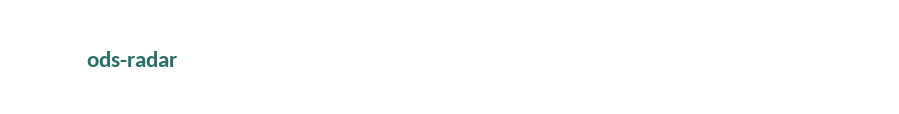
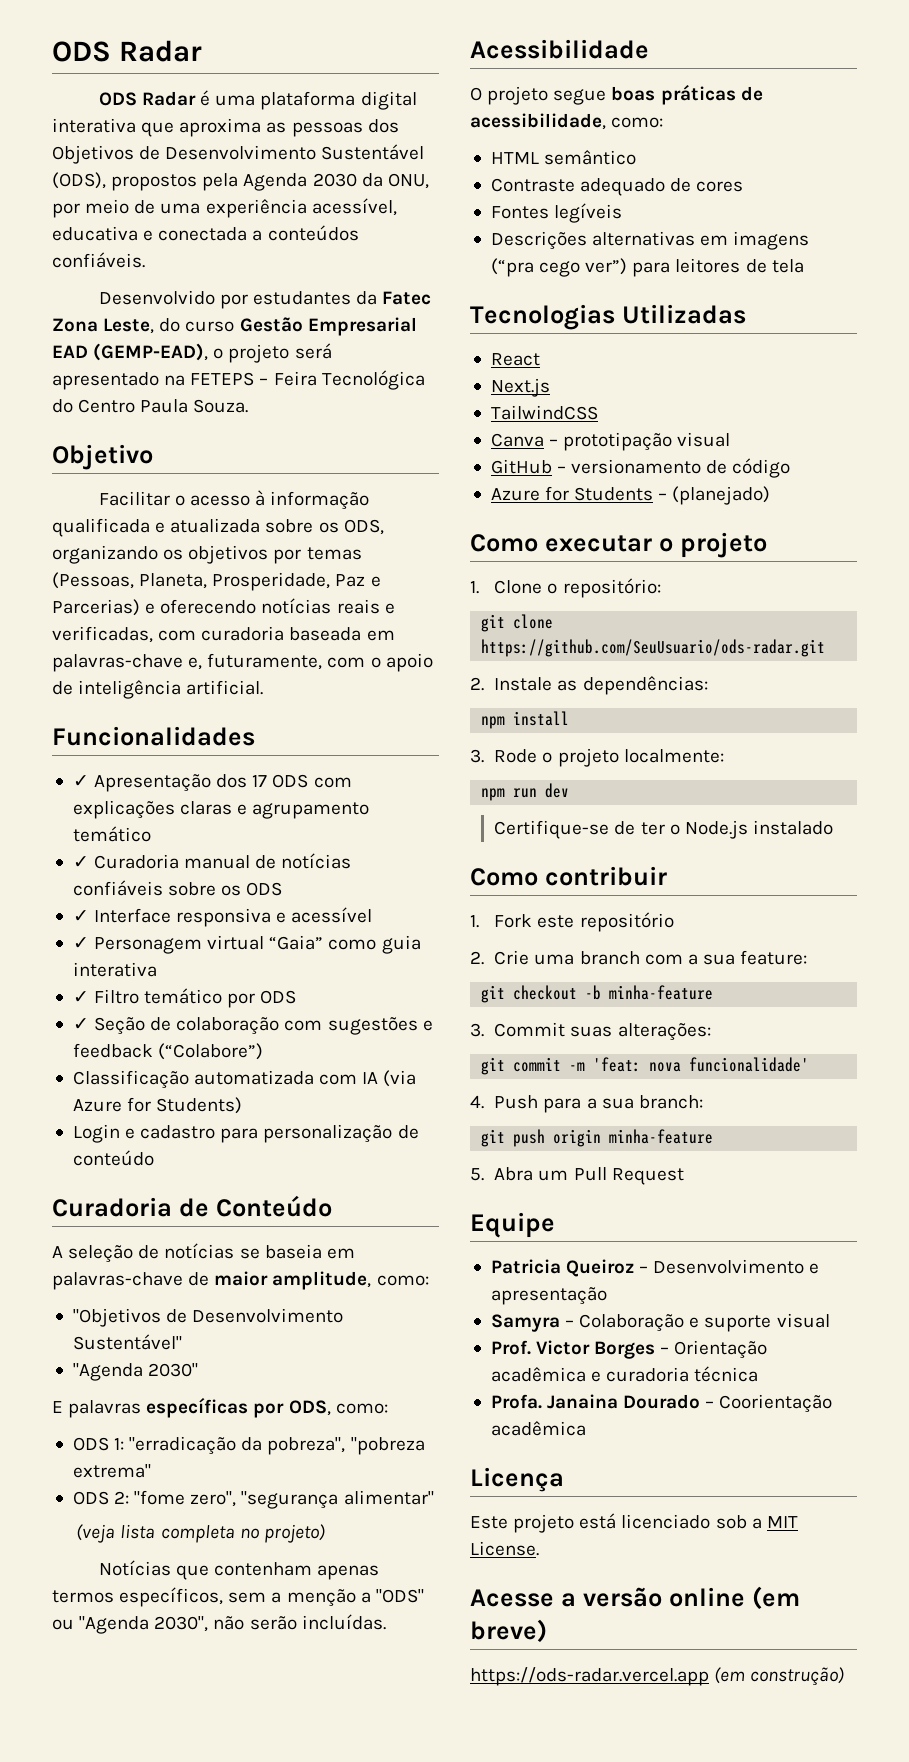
[87,51,177,67] ods-radar -> [52,40,202,62] [98,90,417,110] [52,118,399,137] [52,144,425,164] [52,172,429,191] [52,198,397,218] [52,225,359,241] [52,252,145,268] [98,290,432,309] [52,317,417,336] [52,343,332,363] [52,370,425,390] [52,399,249,413] [52,444,153,470] [98,490,370,510] [52,518,384,537] [52,545,362,564] [52,572,381,591] [52,598,395,616] [52,626,395,643] [52,653,433,672] [52,680,264,699] [52,726,255,746] [72,774,352,792] [72,800,370,819] [72,826,151,842] [72,853,352,869] [72,880,283,896] [72,907,373,927] [72,935,421,954] [72,962,157,977] [72,988,297,1008] [72,1017,433,1035] [72,1043,264,1060] [72,1070,417,1089] [72,1097,243,1114] [72,1124,419,1143] [72,1150,154,1166] [52,1195,332,1217] [52,1243,355,1263] [52,1271,429,1290] [72,1308,344,1327] [72,1334,182,1350] [72,1363,199,1381] [52,1398,388,1418] [72,1436,425,1455] [72,1464,151,1478] [72,1490,434,1509] [76,1524,325,1543] [98,1560,380,1580] [52,1587,424,1607] [52,1614,386,1634] [470,39,649,59] [470,85,763,105] [470,113,664,130] [490,150,637,165] [490,178,744,196] [490,203,623,223] [490,231,810,250] [490,258,804,277] [470,304,746,330] [490,353,540,366] [490,378,550,397] [490,405,598,420] [490,432,731,451] [490,458,791,478] [490,486,771,505] [470,532,767,558] [470,578,661,598] [481,614,554,632] [481,639,826,657] [470,676,708,695] [481,711,570,729] [470,748,724,767] [481,783,570,801] [494,820,834,839] [470,866,667,886] [470,912,674,932] [470,950,808,965] [481,985,714,1003] [470,1022,711,1041] [481,1057,810,1075] [470,1095,703,1113] [481,1129,714,1147] [470,1167,684,1185] [470,1212,555,1238] [490,1259,820,1277] [490,1287,607,1305] [490,1313,830,1332] [490,1340,768,1359] [490,1366,759,1382] [490,1394,833,1413] [490,1421,586,1436] [470,1467,564,1492] [470,1513,798,1533] [470,1541,539,1556] [470,1586,800,1610] [470,1619,547,1643] [470,1667,845,1686] ODS Radar // ODS Radar é uma plataforma digital interativa que aproxima as pessoas dos Objetivos de Desenvolvimento Sustentável (ODS), propostos pela Agenda 2030 da ONU, por meio de uma experiência acessível, educativa e conectada a conteúdos confiáveis. // Desenvolvido por estudantes da Fatec Zona Leste, do curso Gestão Empresarial EAD (GEMP-EAD), o projeto será apresentado na FETEPS – Feira Tecnológica do Centro Paula Souza. // Objetivo // Facilitar o acesso à informação qualificada e atualizada sobre os ODS, organizando os objetivos por temas (Pessoas, Planeta, Prosperidade, Paz e Parcerias) e oferecendo notícias reais e verificadas, com curadoria baseada em palavras-chave e, futuramente, com o apoio de inteligência artificial. // Funcionalidades // ✓ Apresentação dos 17 ODS com explicações claras e agrupamento temático // ✓ Curadoria manual de notícias confiáveis sobre os ODS // ✓ Interface responsiva e acessível // ✓ Personagem virtual “Gaia” como guia interativa // ✓ Filtro temático por ODS // ✓ Seção de colaboração com sugestões e feedback (“Colabore”) // Classificação automatizada com IA (via Azure for Students) // Login e cadastro para personalização de conteúdo // Curadoria de Conteúdo // A seleção de notícias se baseia em palavras-chave de maior amplitude, como: // "Objetivos de Desenvolvimento Sustentável" // "Agenda 2030" // E palavras específicas por ODS, como: // ODS 1: "erradicação da pobreza", "pobreza extrema" // ODS 2: "fome zero", "segurança alimentar" // (veja lista completa no projeto) // Notícias que contenham apenas termos específicos, sem a menção a "ODS" ou "Agenda 2030", não serão incluídas. // Acessibilidade // O projeto segue boas práticas de acessibilidade, como: // HTML semântico // Contraste adequado de cores // Fontes legíveis // Descrições alternativas em imagens (“pra cego ver”) para leitores de tela // Tecnologias Utilizadas // React // Next.js // TailwindCSS // Canva – prototipação visual // GitHub – versionamento de código // Azure for Students – (planejado) // Como executar o projeto // 1. Clone o repositório: // git clone https://github.com/SeuUsuario/ods-radar.git // 2. Instale as dependências: // npm install // 3. Rode o projeto localmente: // npm run dev // Certifique-se de ter o Node.js instalado // Como contribuir // 1. Fork este repositório // 2. Crie uma branch com a sua feature: // git checkout -b minha-feature // 3. Commit suas alterações: // git commit -m 'feat: nova funcionalidade' // 4. Push para a sua branch: // git push origin minha-feature // 5. Abra um Pull Request // Equipe // Patricia Queiroz – Desenvolvimento e apresentação // Samyra – Colaboração e suporte visual // Prof. Victor Borges – Orientação acadêmica e curadoria técnica // Profª. Janaina Dourado – Coorientação acadêmica // Licença // Este projeto está licenciado sob a MIT License. // Acesse a versão online (em breve) // https://ods-radar.vercel.app (em construção)

